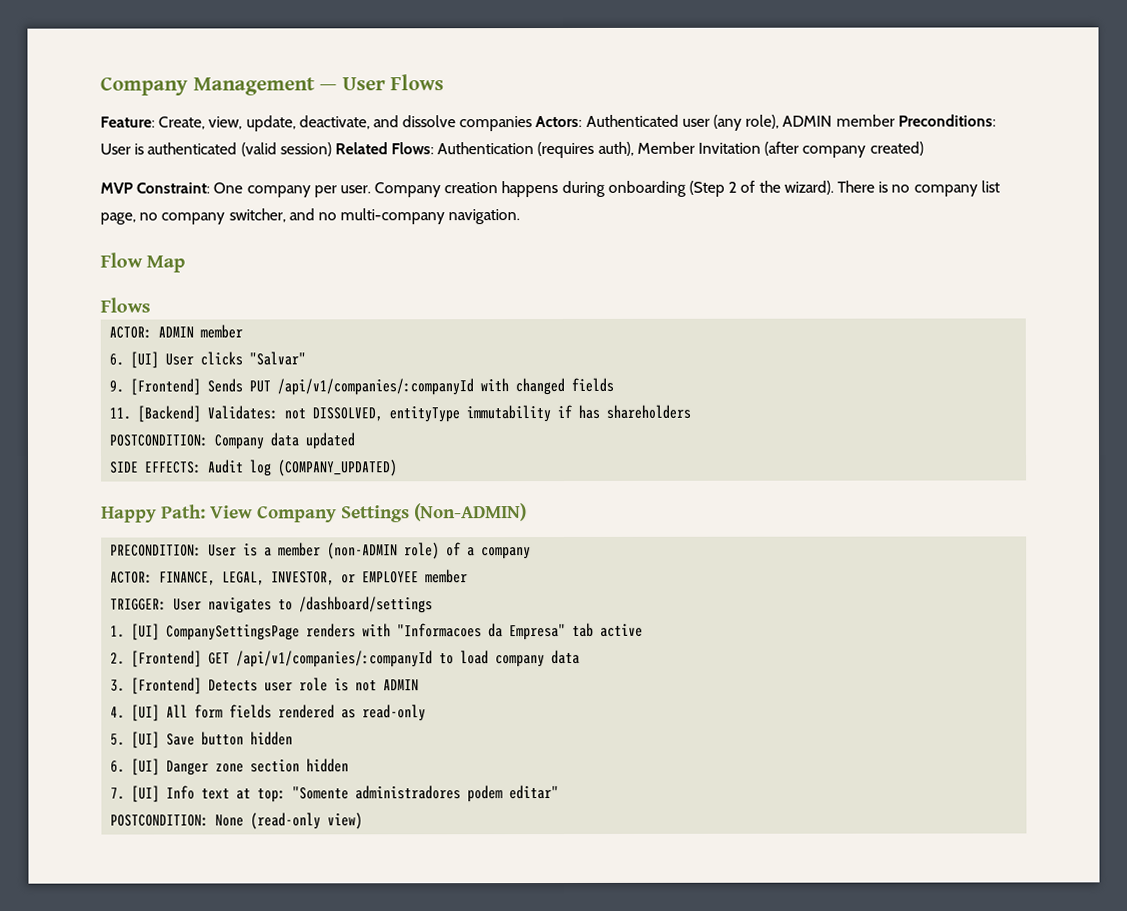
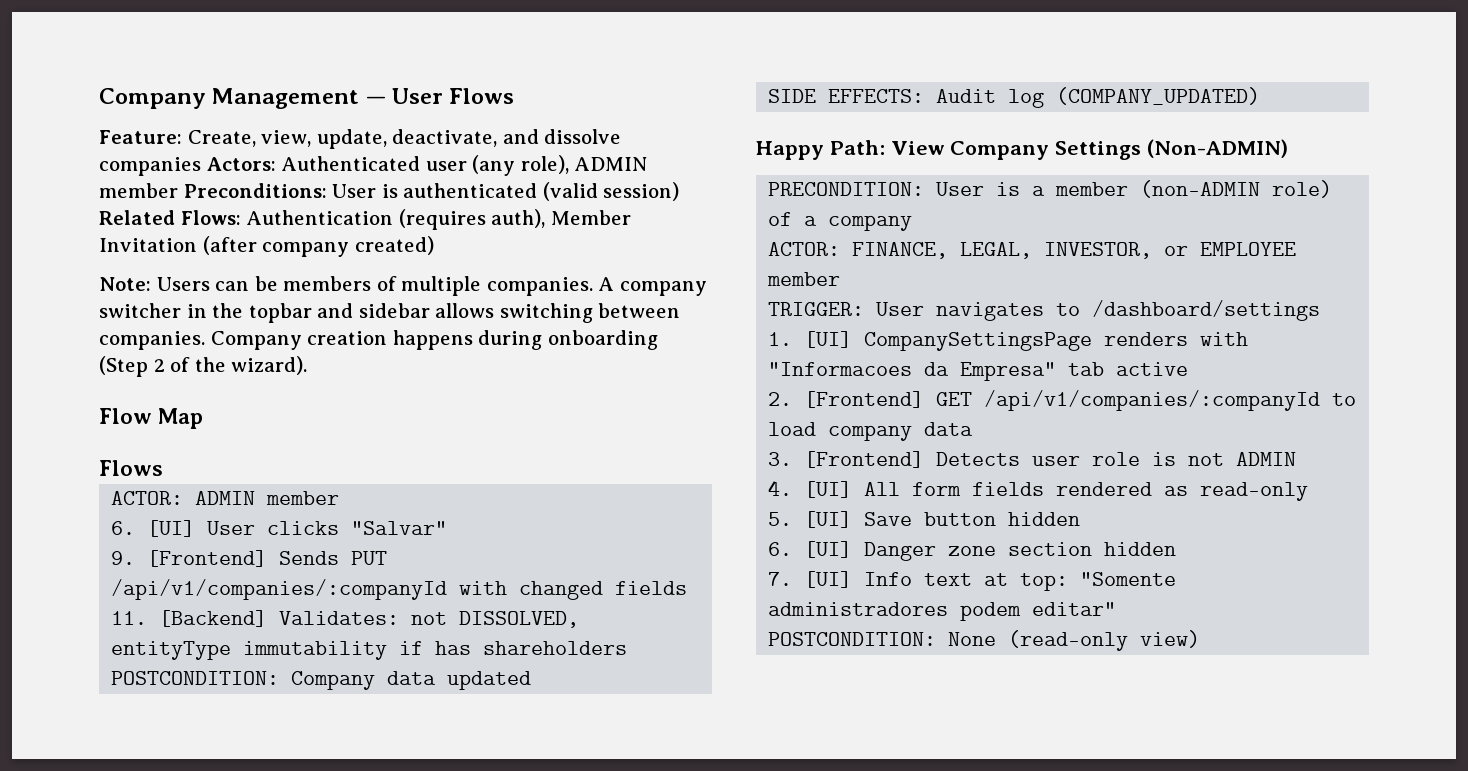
[100,182,371,198] MVP Constraint: One company per user. -> [99,276,707,296] [99,303,681,323] [99,331,205,350] Note: Users can be members of multiple companies. A company switcher in the topbar and sidebar allows switching between companies.
[836,180,1000,197] [100,208,521,225] There is no company list page, no company switcher, and no multi-company navigation. -> (308, 365) none

